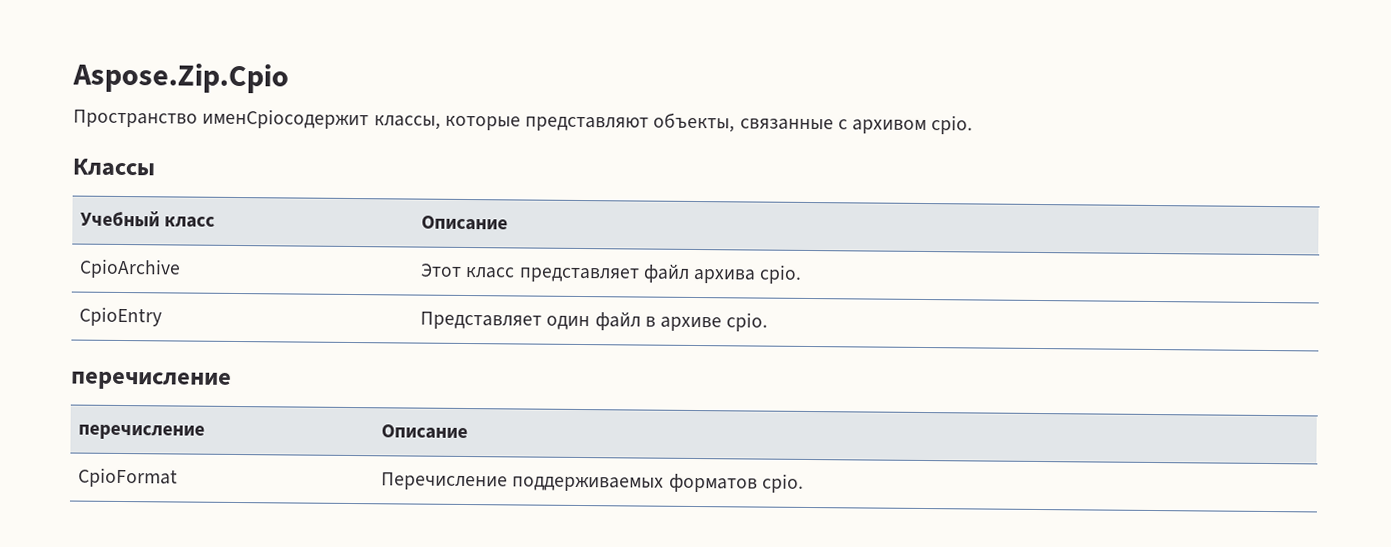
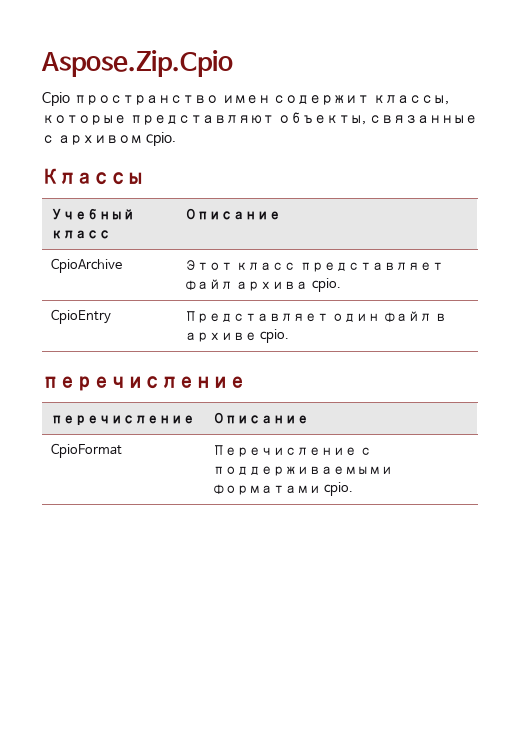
[73,108,370,130] Пространство именCpioсодержит -> [42,92,370,106] Cpio пространство имен содержит
[512,473,758,493] поддерживаемых форматов -> [360,447,373,455] [212,466,393,476] [212,484,321,495] с поддерживаемыми форматами

